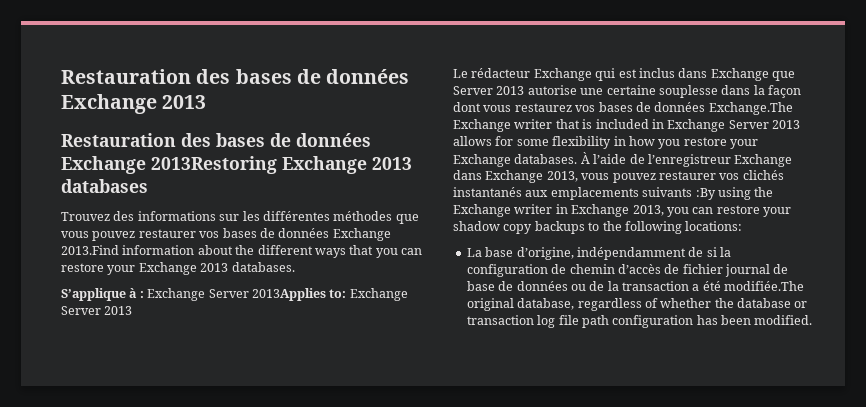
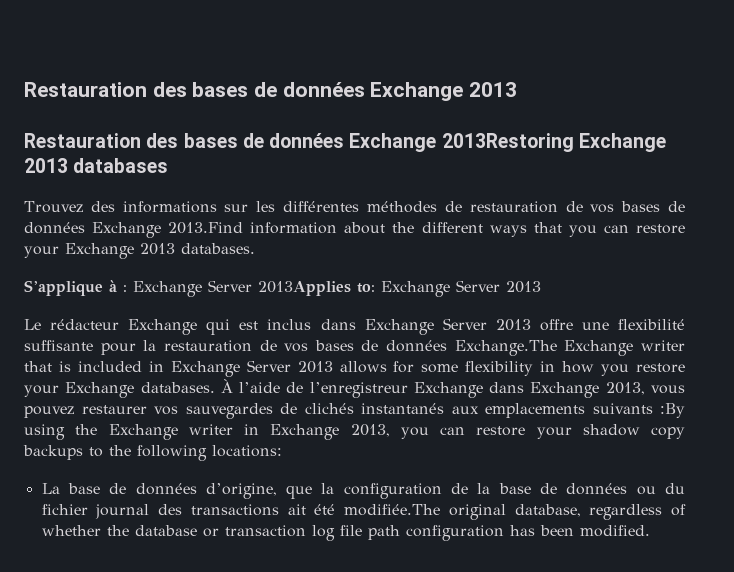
[395,214,419,224] [61,229,196,241] que vous pouvez restaurer -> [444,201,583,213] de restauration de
[772,71,795,81] [453,85,801,98] [453,102,572,112] que Server 2013 autorise une certaine souplesse dans la façon dont vous restaurez -> [442,318,686,331] [24,340,277,355] Server 2013 offre une flexibilité suffisante pour la restauration de
(740, 176) none -> [185,403,297,419] sauvegardes de
[516,247,731,260] [466,264,789,277] [466,281,700,291] d’origine, indépendamment de si la configuration de chemin d’accès de fichier journal de base de données ou de la transaction a -> [109,483,685,499] [41,504,306,519] de données d’origine, que la configuration de la base de données ou du fichier journal des transactions ait

